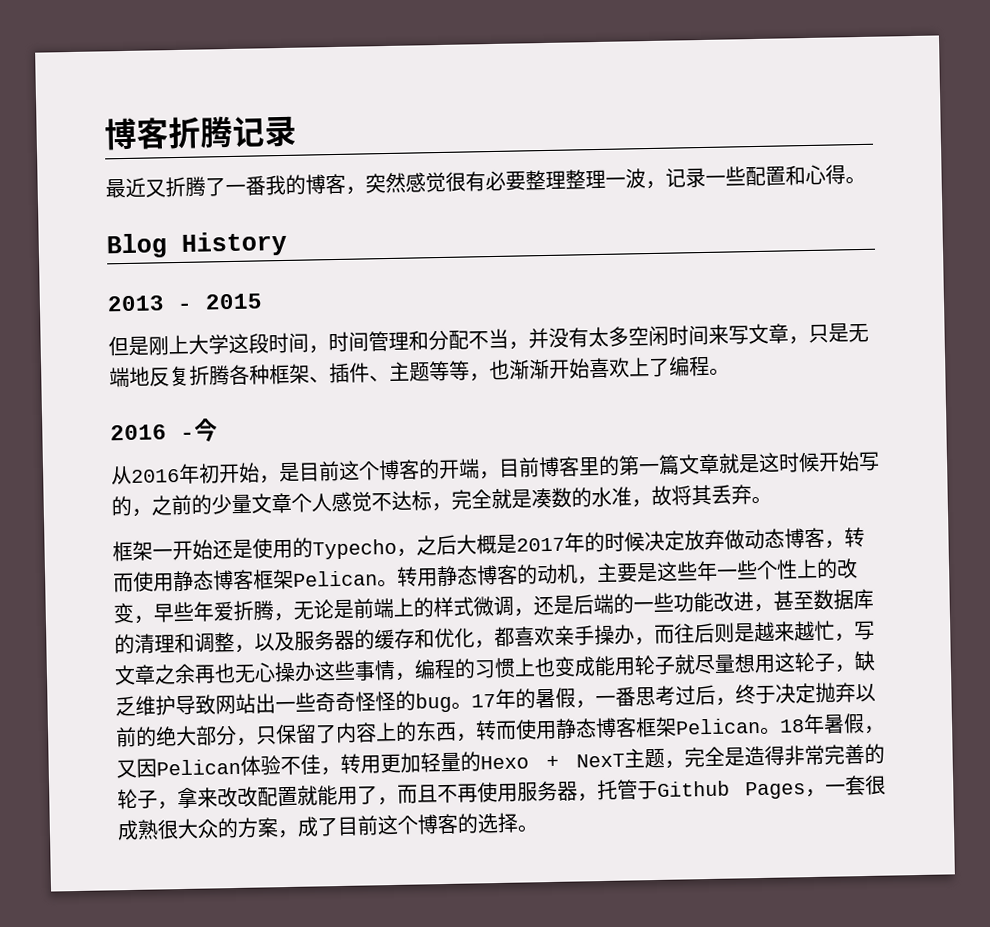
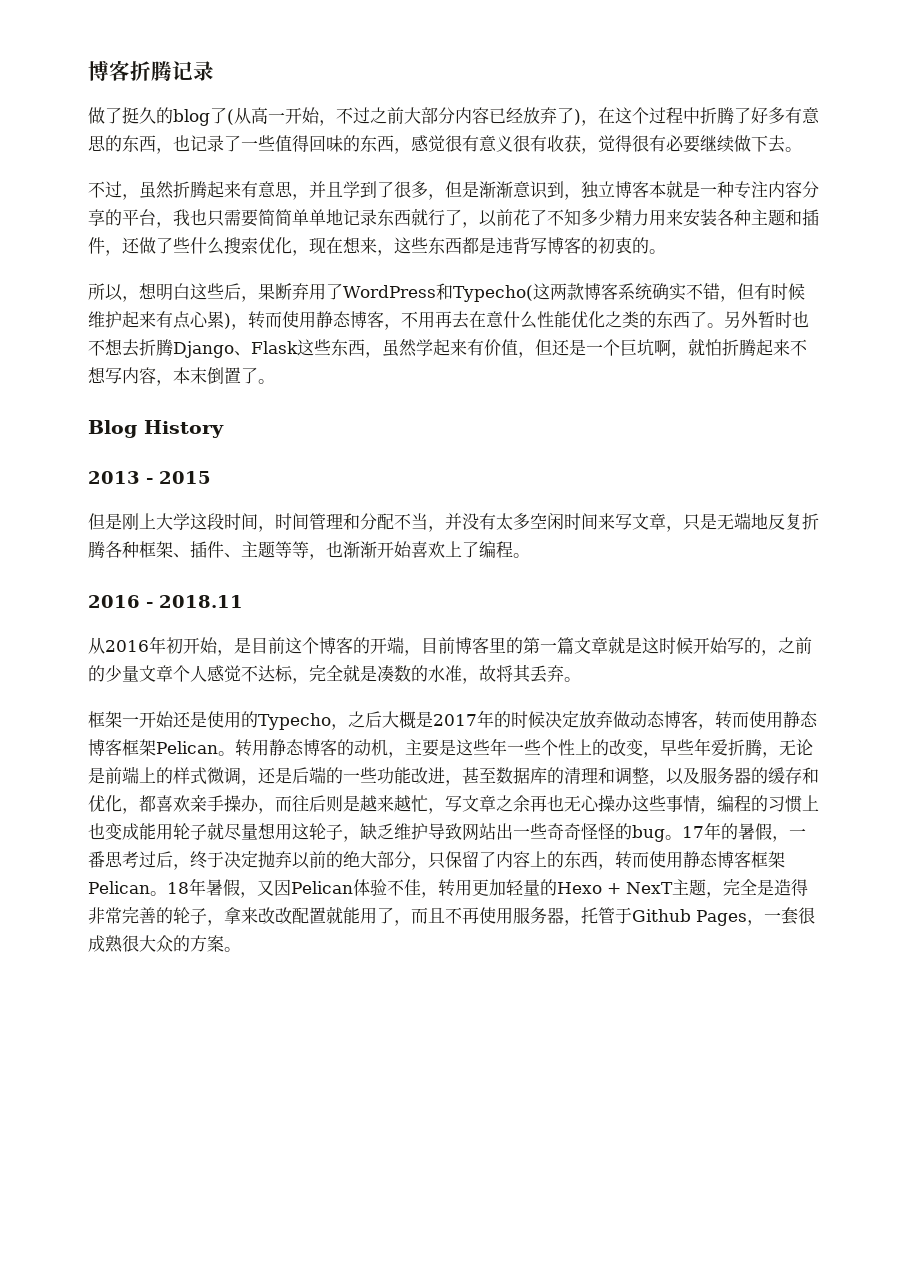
[105,164,846,199] 最近又折腾了一番我的博客，突然感觉很有必要整理整理一波，记录一些配置和心得 -> [88,107,820,126] [88,135,802,154] [88,180,819,200] [88,208,819,228] [88,237,666,256] [88,283,805,302] [88,311,809,330] [88,338,807,358] [88,367,258,386] 做了挺久的blog了(从高一开始，不过之前大部分内容已经放弃了)，在这个过程中折腾了好多有意思的东西，也记录了一些值得回味的东西，感觉很有意义很有收获，觉得很有必要继续做下去。 // 不过，虽然折腾起来有意思，并且学到了很多，但是渐渐意识到，独立博客本就是一种专注内容分享的平台，我也只需要简简单单地记录东西就行了，以前花了不知多少精力用来安装各种主题和插件，还做了些什么搜索优化，现在想来，这些东西都是违背写博客的初衷的。 // 所以，想明白这些后，果断弃用了WordPress和Typecho(这两款博客系统确实不错，但有时候维护起来有点心累)，转而使用静态博客，不用再去在意什么性能优化之类的东西了。另外暂时也不想去折腾Django、Flask这些东西，虽然学起来有价值，但还是一个巨坑啊，就怕折腾起来不想写内容，本末倒置了
[194,418,218,442] 今 -> [159,595,243,608] 2018.11
[277,812,519,839] ，成了目前这个博客的选择 -> (224, 943) none

